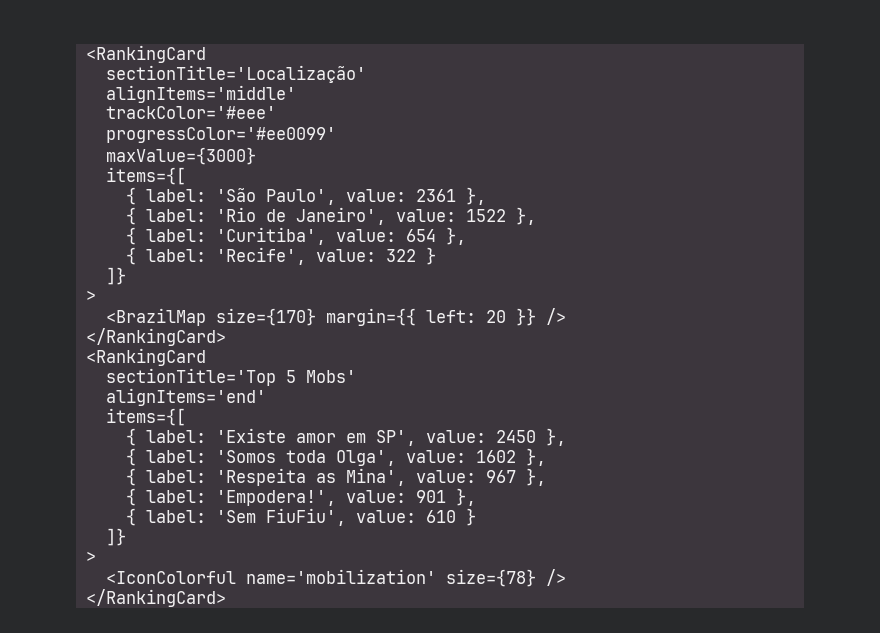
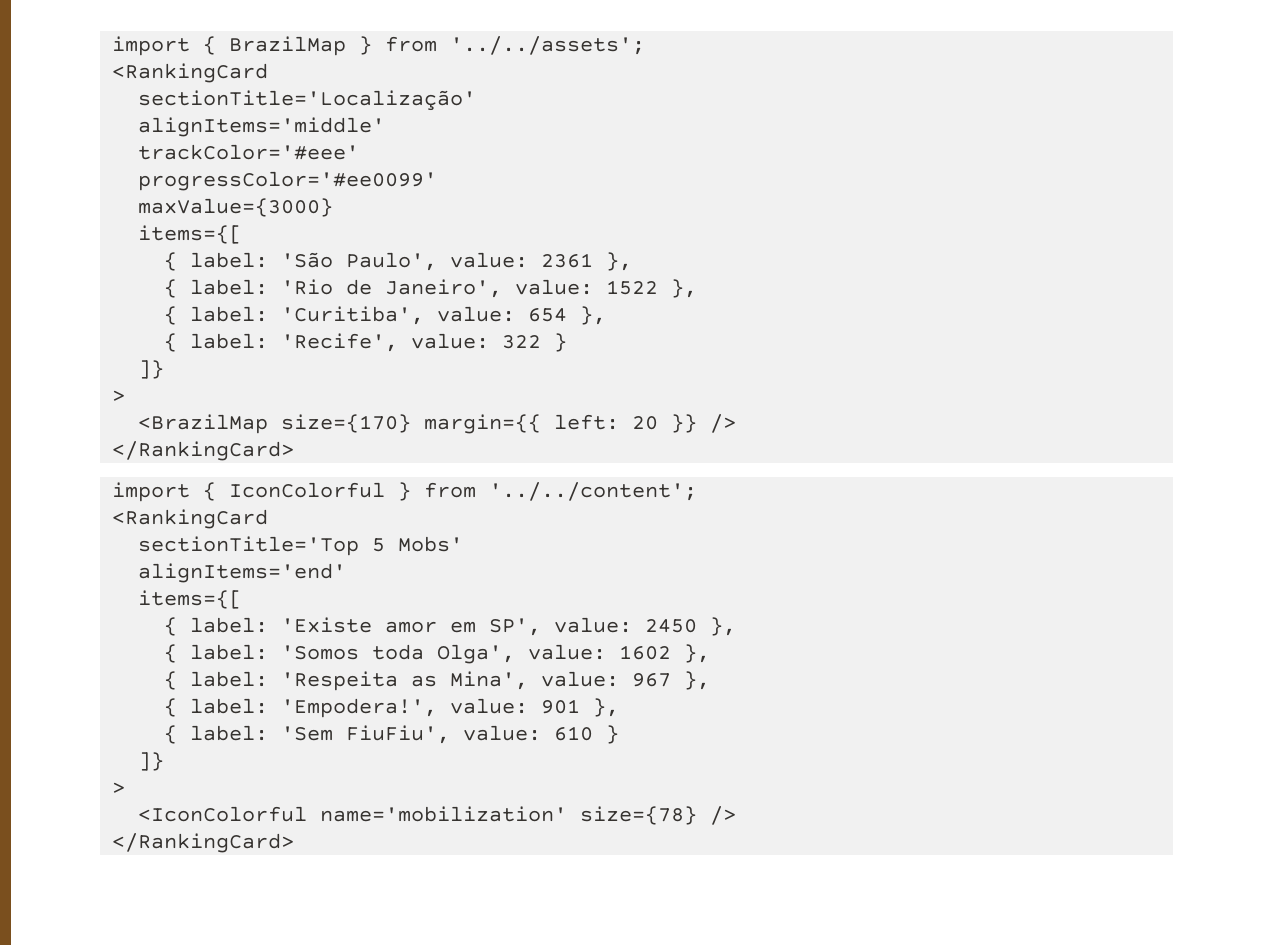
(85, 54) none -> [112,36,645,56] import { BrazilMap } from '../../assets'; //
(226, 337) none -> [112,482,697,502] // import { IconColorful } from '../../content';

